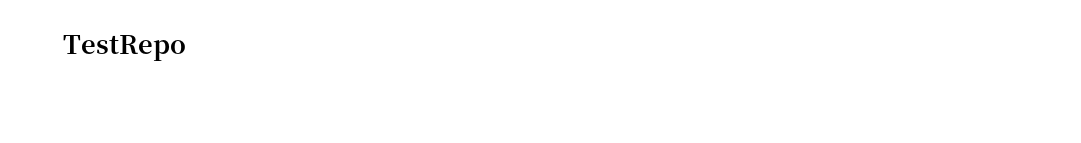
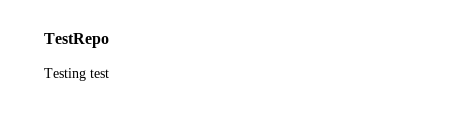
(186, 48) none -> [44,68,109,81] // Testing test

